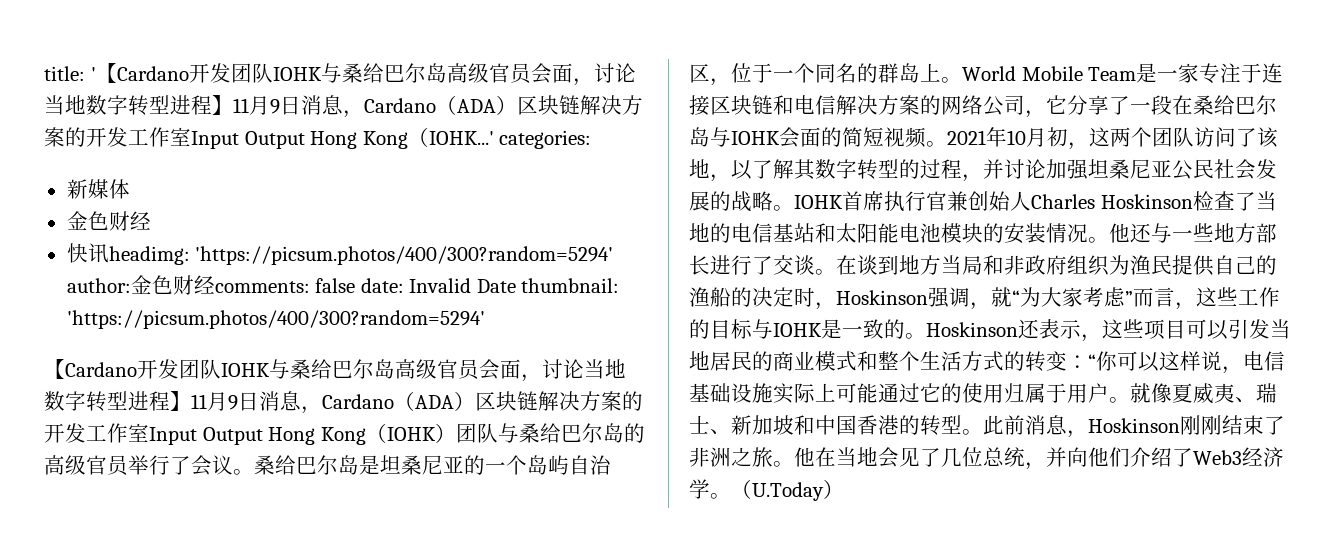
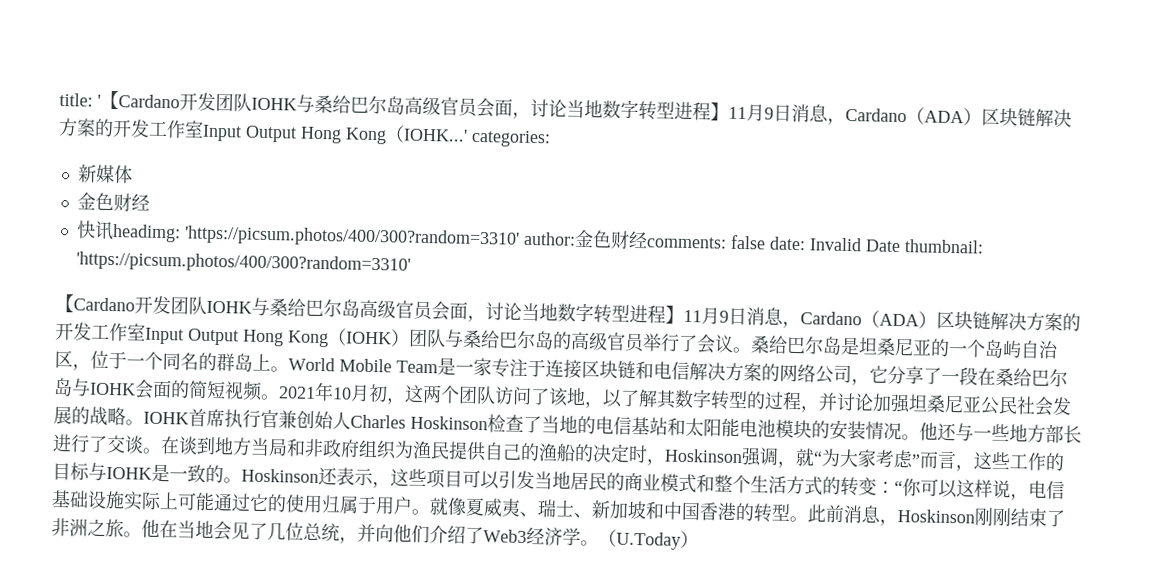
[195,246,614,265] 'https://picsum.photos/400/300?random=5294' -> [183,225,520,249] 'https://picsum.photos/400/300?random=3310'
[66,310,485,329] 'https://picsum.photos/400/300?random=5294' -> [75,251,411,275] 'https://picsum.photos/400/300?random=3310'

